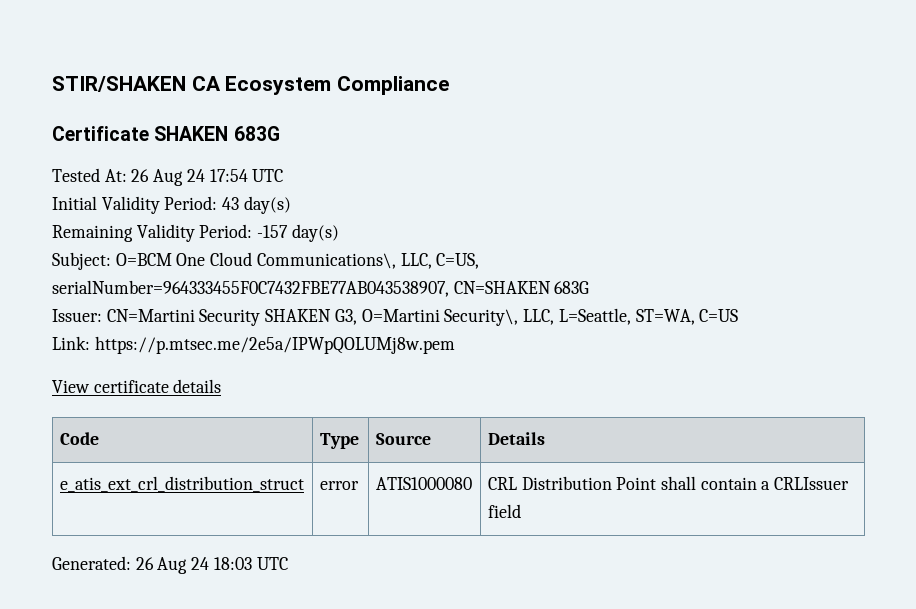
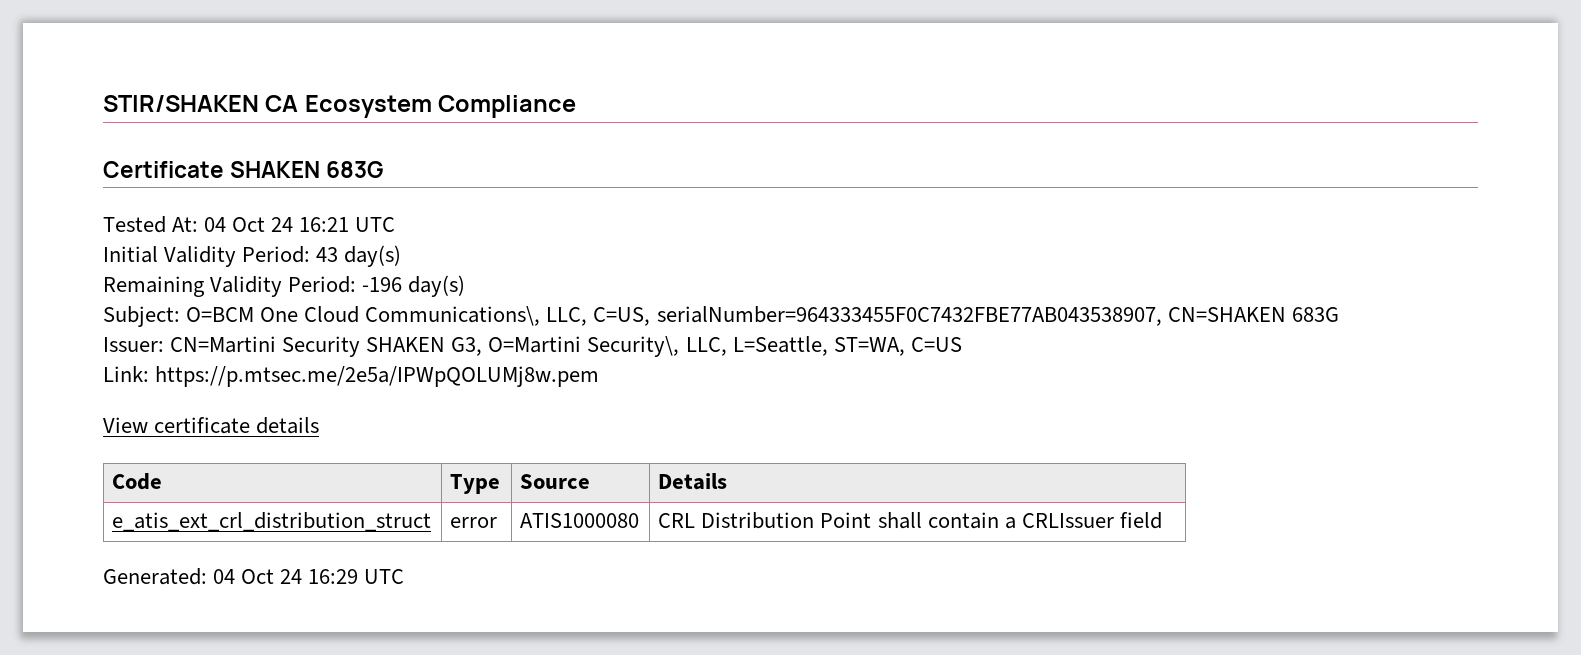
[131,169,248,186] 26 Aug 24 17:54 -> [204,217,350,232] 04 Oct 24 16:21
[257,225,289,238] -157 -> [362,277,403,292] -196
[135,557,252,574] 26 Aug 24 18:03 -> [213,569,359,584] 04 Oct 24 16:29

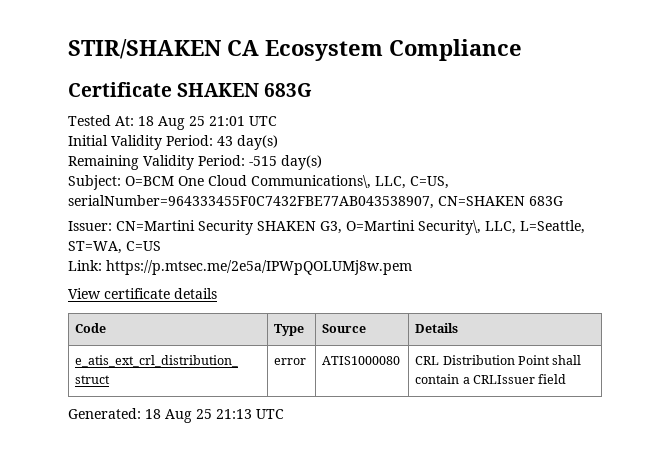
[204,217,350,232] 04 Oct 24 16:21 -> [138,116,245,130] 18 Aug 25 21:01
[362,277,403,292] -196 -> [249,156,277,166] -515
[213,569,359,584] 04 Oct 24 16:29 -> [145,409,252,423] 18 Aug 25 21:13

